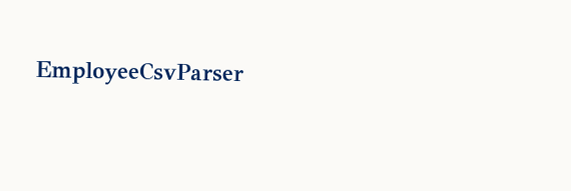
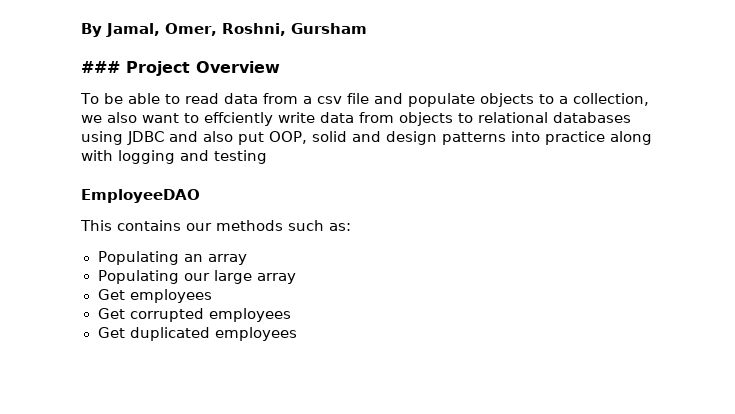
[35,59,244,88] EmployeeCsvParser -> [81,23,367,37] [81,61,280,76] [80,93,649,107] [81,112,631,126] [81,131,652,145] [81,150,267,164] [81,189,200,203] [80,220,351,231] [97,251,247,265] [97,270,296,284] [97,289,212,303] [97,308,291,322] [97,327,297,341] By Jamal, Omer, Roshni, Gursham // ### Project Overview // To be able to read data from a csv file and populate objects to a collection, we also want to effciently write data from objects to relational databases using JDBC and also put OOP, solid and design patterns into practice along with logging and testing // EmployeeDAO // This contains our methods such as: // Populating an array // Populating our large array // Get employees // Get corrupted employees // Get duplicated employees

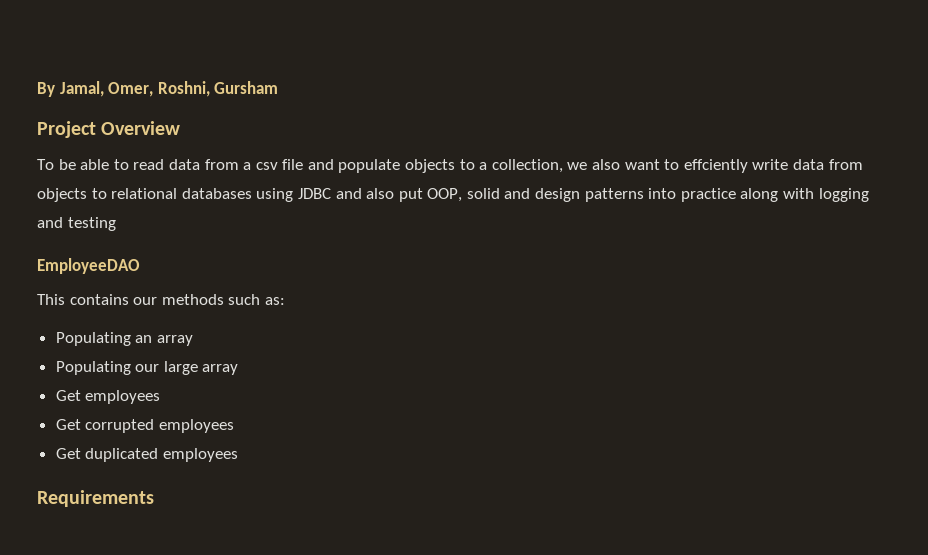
[81,61,120,73] ### -> (279, 87) none
(297, 334) none -> [37,490,154,507] // Requirements

